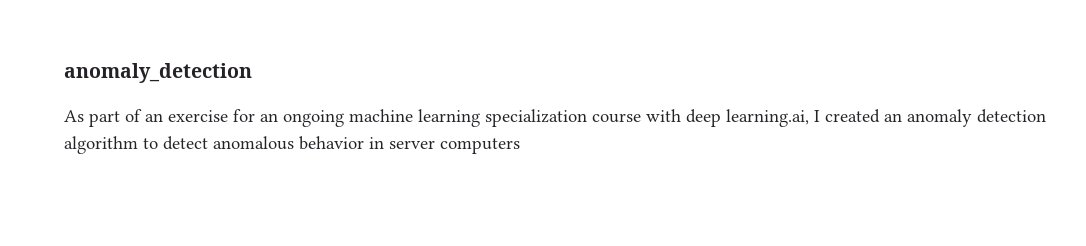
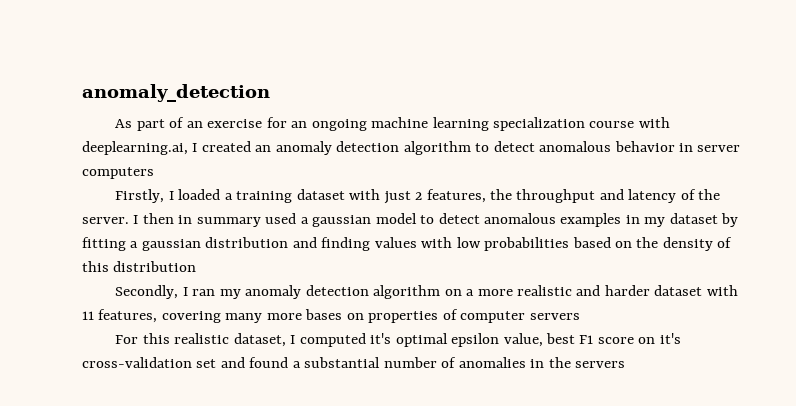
[686,109,809,127] deep learning.ai, -> [82,141,188,155] deeplearning.ai,
(520, 146) none -> [115,189,721,204] [82,213,739,227] [82,237,733,251] [82,261,197,272] [115,285,738,299] [82,309,580,323] [115,333,681,347] [82,357,626,368] // Firstly, I loaded a training dataset with just 2 features, the throughput and latency of the server. I then in summary used a gaussian model to detect anomalous examples in my dataset by fitting a gaussian distribution and finding values with low probabilities based on the density of this distribution // Secondly, I ran my anomaly detection algorithm on a more realistic and harder dataset with 11 features, covering many more bases on properties of computer servers // For this realistic dataset, I computed it's optimal epsilon value, best F1 score on it's cross-validation set and found a substantial number of anomalies in the servers

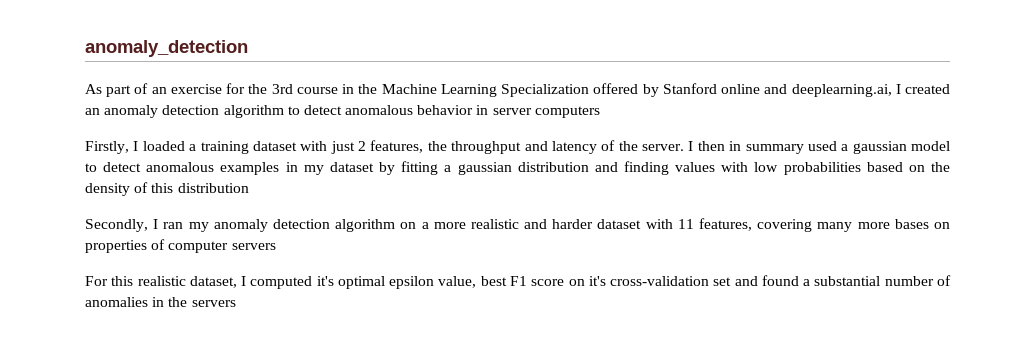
[291,117,670,131] an ongoing machine learning specialization course with -> [248,83,788,97] the 3rd course in the Machine Learning Specialization offered by Stanford online and

